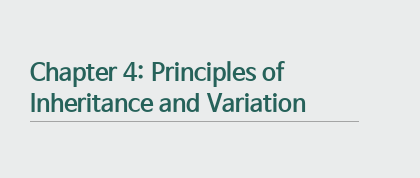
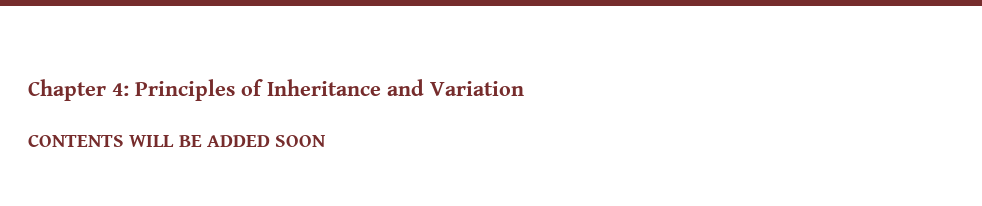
(306, 102) none -> [28,134,326,147] // CONTENTS WILL BE ADDED SOON

